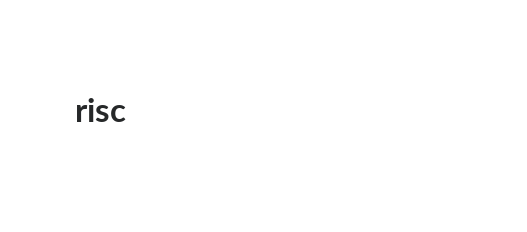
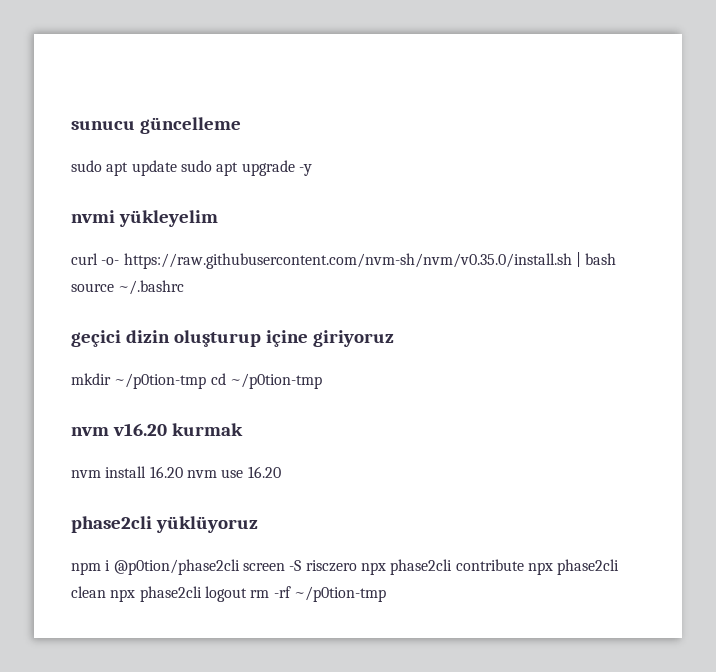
[75,98,126,122] risc -> [71,117,241,134] [71,160,312,176] [71,210,218,227] [71,252,617,269] [71,280,185,295] [71,330,394,347] [71,373,322,389] [71,423,243,436] [71,466,281,478] [71,516,258,533] [71,559,620,575] [71,586,386,602] sunucu güncelleme // sudo apt update sudo apt upgrade -y // nvmi yükleyelim // curl -o- https://raw.githubusercontent.com/nvm-sh/nvm/v0.35.0/install.sh | bash source ~/.bashrc // geçici dizin oluşturup içine giriyoruz // mkdir ~/p0tion-tmp cd ~/p0tion-tmp // nvm v16.20 kurmak // nvm install 16.20 nvm use 16.20 // phase2cli yüklüyoruz // npm i @p0tion/phase2cli screen -S risczero npx phase2cli contribute npx phase2cli clean npx phase2cli logout rm -rf ~/p0tion-tmp

